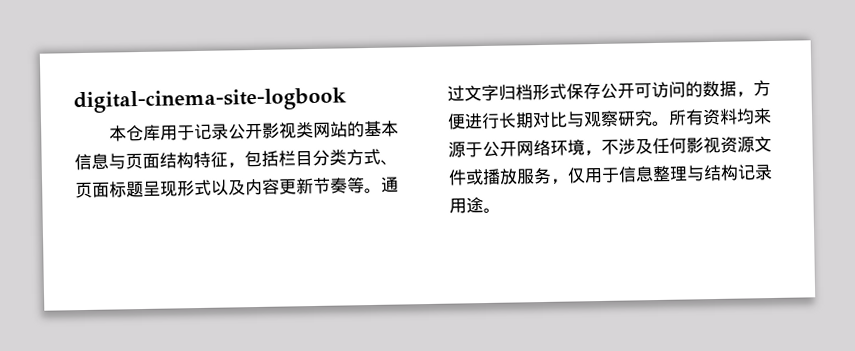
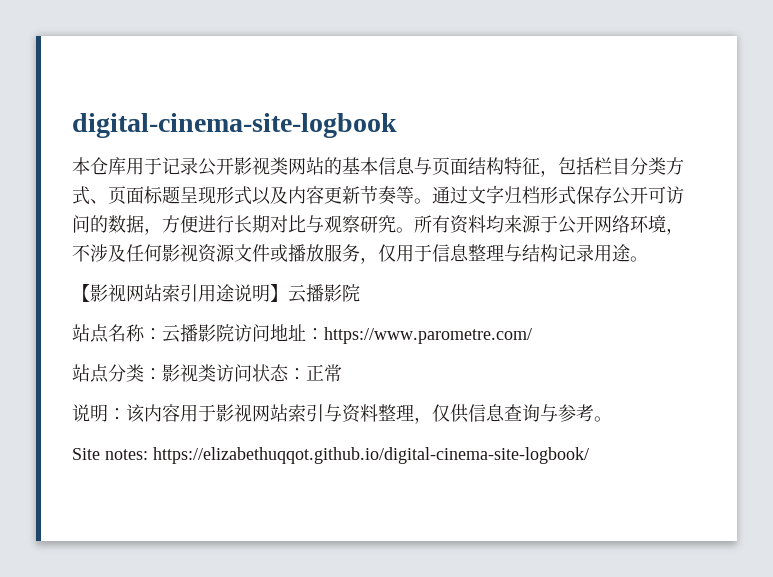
(501, 210) none -> [72,284,360,303] [72,324,532,344] [72,364,342,383] [72,404,612,424] [72,447,589,464] // 【影视网站索引用途说明】云播影院 // 站点名称：云播影院访问地址：https://www.parometre.com/ // 站点分类：影视类访问状态：正常 // 说明：该内容用于影视网站索引与资料整理，仅供信息查询与参考。 // Site notes: https://elizabethuqqot.github.io/digital-cinema-site-logbook/

